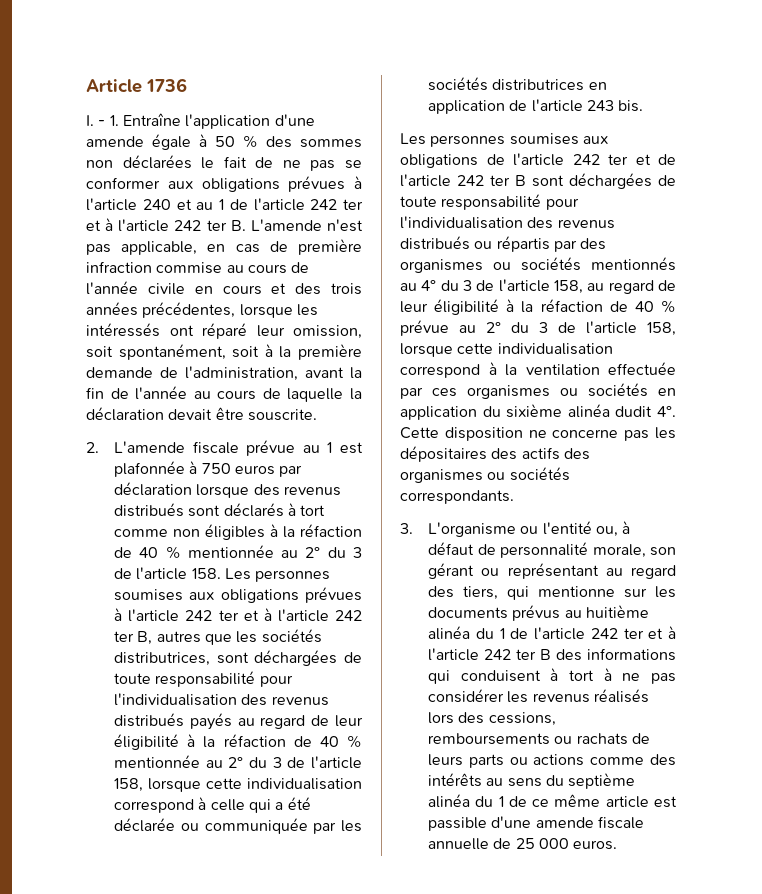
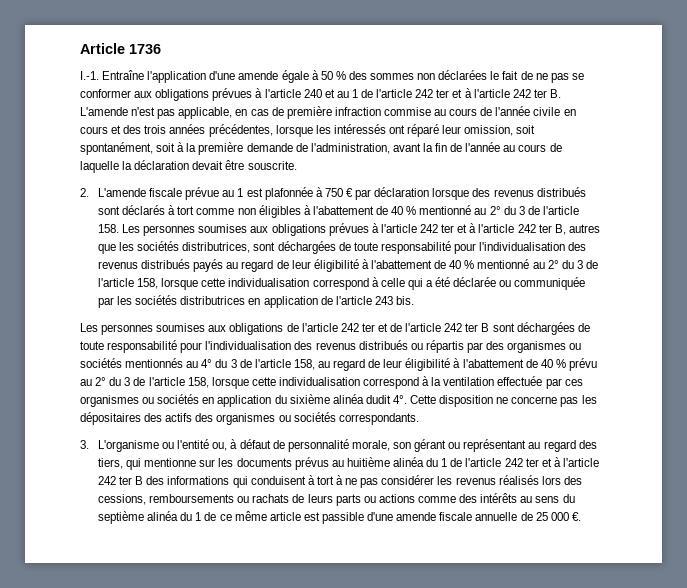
[86,115,119,126] I. - 1. -> [80,71,99,80] I.-1.
[235,465,276,475] euros -> [345,188,353,197] €
[283,524,362,538] [114,545,274,559] la réfaction de 40 % mentionnée -> [312,205,472,215] l'abattement de 40 % mentionné
[203,734,362,748] [114,755,201,768] la réfaction de 40 % mentionnée -> [370,259,530,269] l'abattement de 40 % mentionné
[521,299,676,313] [400,320,449,336] la réfaction de 40 % prévue -> [462,358,597,371] l'abattement de 40 % prévu
[573,840,618,850] euros. -> [571,512,581,521] €.

